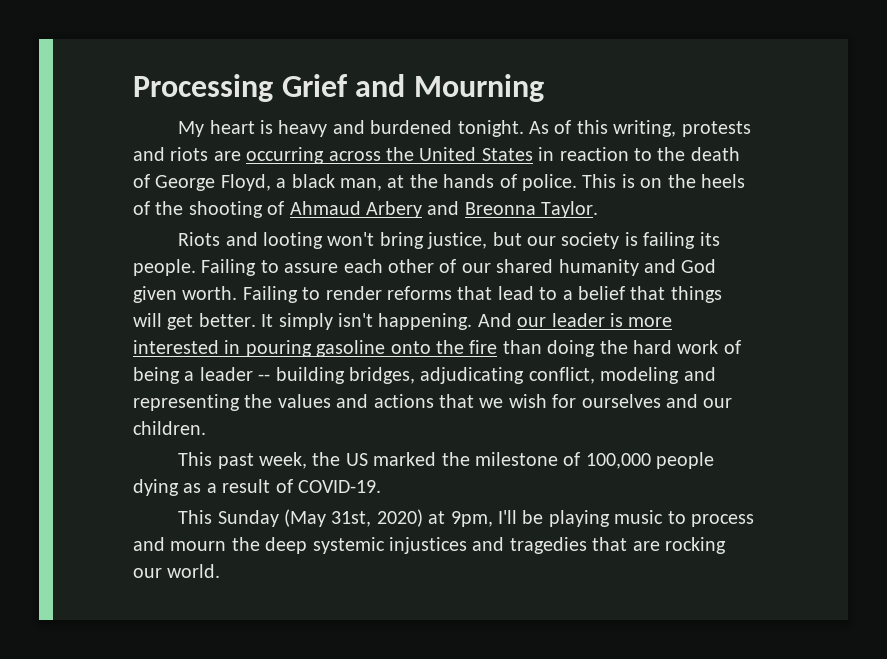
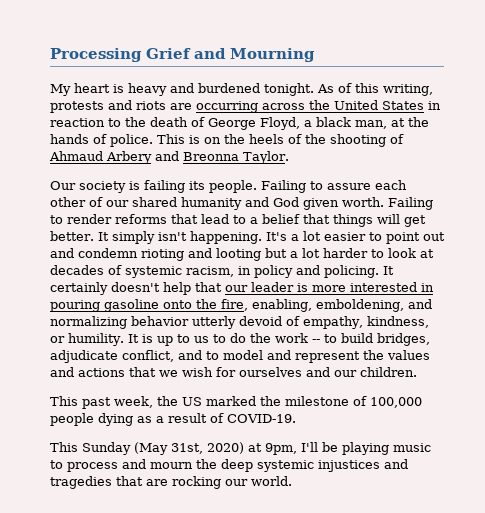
[178,232,556,249] Riots and looting won't bring justice, but our -> [50,181,76,190] Our
[477,313,512,327] And -> [265,231,445,244] [50,248,434,261] [50,265,394,278] [50,282,222,295] It's a lot easier to point out and condemn rioting and looting but a lot harder to look at decades of systemic racism, in policy and policing. It certainly doesn't help that
[469,340,741,357] [133,367,716,384] [133,394,240,411] fire than doing the hard work of being a leader -- building bridges, adjudicating conflict, modeling and representing -> [221,299,432,312] [50,316,429,329] [50,333,430,346] [50,350,360,363] fire, enabling, emboldening, and normalizing behavior utterly devoid of empathy, kindness, or humility. It is up to us to do the work -- to build bridges, adjudicate conflict, and to model and represent

